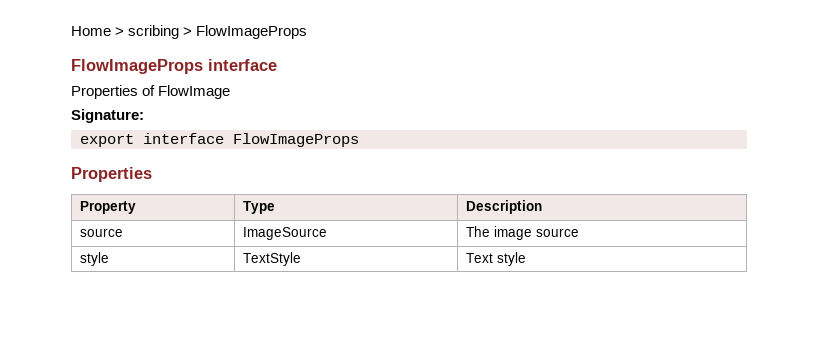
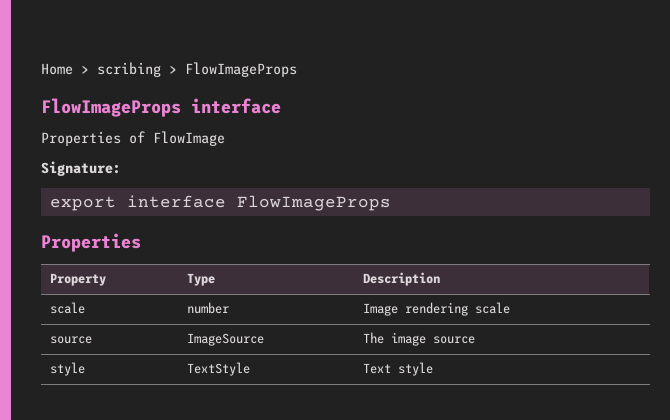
(543, 207) none -> [50,302,86,314] [187,302,230,314] [363,302,511,316] // scale | number | Image rendering scale

